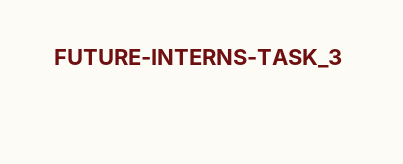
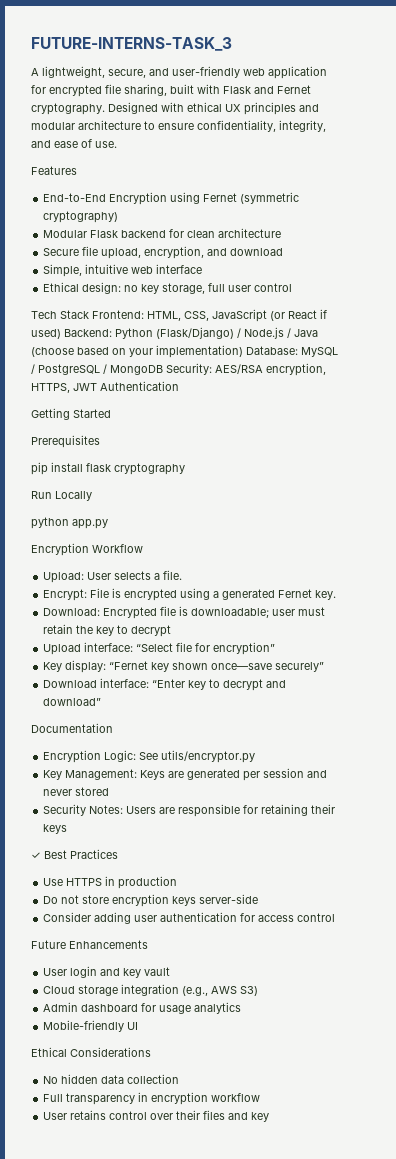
(342, 58) none -> [31,66,327,79] [31,84,311,97] [31,102,319,115] [31,120,326,132] [31,139,117,148] [31,166,77,175] [43,192,300,205] [43,211,119,223] [43,228,282,238] [43,246,284,259] [43,264,203,277] [43,282,293,294] [31,309,327,322] [31,327,318,339] [31,345,338,358] [31,363,326,376] [31,381,179,393] [31,408,111,420] [31,435,100,448] [31,462,185,475] [31,491,92,501] [31,517,108,529] [31,543,143,556] [43,570,183,583] [43,588,337,601] [43,606,326,619] [43,624,172,637] [43,642,276,655] [43,660,325,673] [43,678,287,691] [43,698,102,706] [31,723,113,733] [43,750,256,763] [43,768,328,781] [43,787,110,796] [43,804,336,817] [43,824,68,834] [31,849,118,859] [43,876,178,889] [43,894,259,907] [43,912,336,924] [31,940,148,949] [43,966,171,978] [43,984,259,996] [43,1002,242,1014] [43,1020,139,1032] [31,1047,151,1057] [43,1074,180,1084] [43,1092,261,1105] [43,1110,270,1122] // A lightweight, secure, and user-friendly web application for encrypted file sharing, built with Flask and Fernet cryptography. Designed with ethical UX principles and modular architecture to ensure confidentiality, integrity, and ease of use. // Features // End-to-End Encryption using Fernet (symmetric cryptography) // Modular Flask backend for clean architecture // Secure file upload, encryption, and download // Simple, intuitive web interface // Ethical design: no key storage, full user control // Tech Stack Frontend: HTML, CSS, JavaScript (or React if used) Backend: Python (Flask/Django) / Node.js / Java (choose based on your implementation) Database: MySQL / PostgreSQL / MongoDB Security: AES/RSA encryption, HTTPS, JWT Authentication // Getting Started // Prerequisites // pip install flask cryptography // Run Locally // python app.py // Encryption Workflow // Upload: User selects a file. // Encrypt: File is encrypted using a generated Fernet key. // Download: Encrypted file is downloadable; user must retain the key to decrypt // Upload interface: “Select file for encryption” // Key display: “Fernet key shown once—save securely” // Download interface: “Enter key to decrypt and download” // Documentation // Encryption Logic: See utils/encryptor.py // Key Management: Keys are generated per session and never stored // Security Notes: Users are responsible for retaining their keys // ✓ Best Practices // Use HTTPS in production // Do not store encryption keys server-side // Consider adding user authentication for access control // Future Enhancements // User login and key vault // Cloud storage integration (e.g., AWS S3) // Admin dashboard for usage analytics // Mobile-friendly UI // Ethical Considerations // No hidden data collection // Full transparency in encryption workflow // User retains control over their files and key

